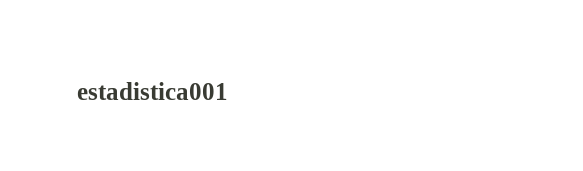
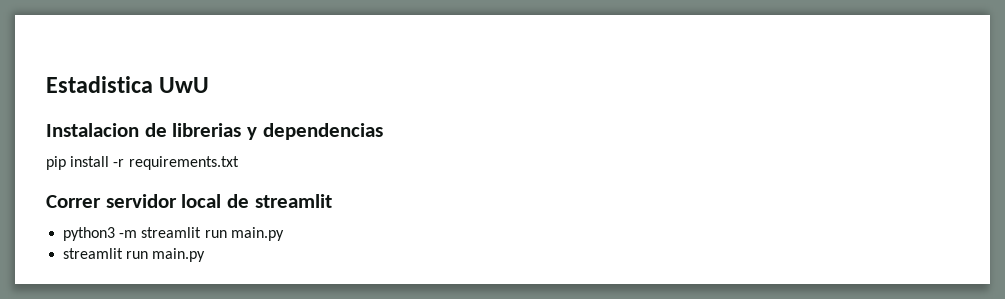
[77,82,228,100] estadistica001 -> [46,76,210,93] [46,123,383,140] [46,156,239,170] [46,194,332,208] [63,227,284,241] [63,248,206,262] Estadistica UwU // Instalacion de librerias y dependencias // pip install -r requirements.txt // Correr servidor local de streamlit // python3 -m streamlit run main.py // streamlit run main.py

